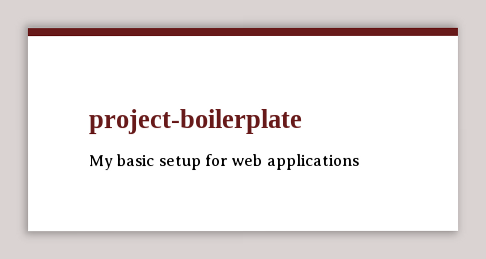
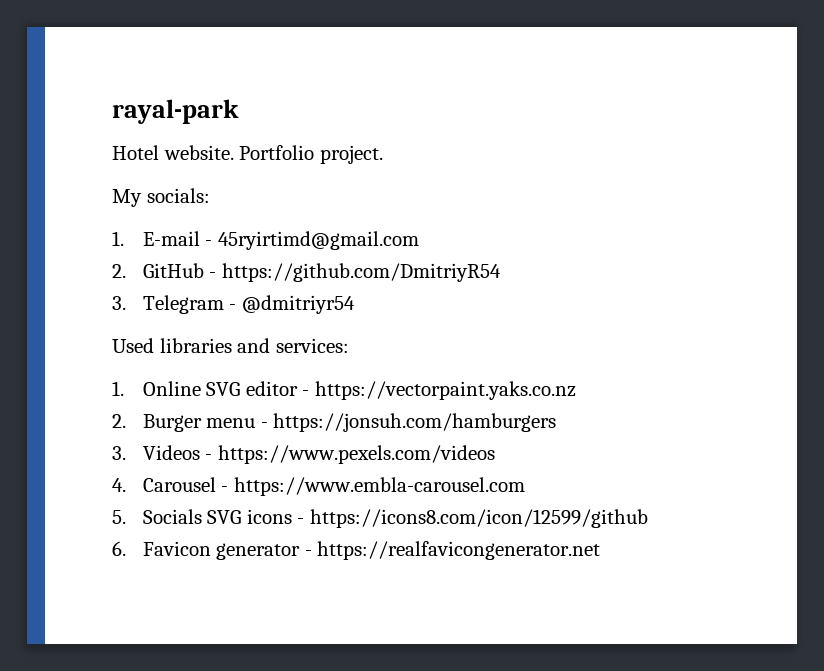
[88,108,303,135] [89,153,360,171] project-boilerplate // My basic setup for web applications -> [112,99,239,124] [112,145,383,164] [112,188,210,207] [112,231,419,250] [112,263,501,282] [112,295,355,314] [112,338,349,353] [112,381,576,400] [112,413,557,432] [112,445,495,464] [112,477,525,496] [112,509,648,528] [112,541,601,560] rayal-park // Hotel website. Portfolio project. // My socials: // 1. E-mail - 45ryirtimd@gmail.com // 2. GitHub - https://github.com/DmitriyR54 // 3. Telegram - @dmitriyr54 // Used libraries and services: // 1. Online SVG editor - https://vectorpaint.yaks.co.nz // 2. Burger menu - https://jonsuh.com/hamburgers // 3. Videos - https://www.pexels.com/videos // 4. Carousel - https://www.embla-carousel.com // 5. Socials SVG icons - https://icons8.com/icon/12599/github // 6. Favicon generator - https://realfavicongenerator.net

